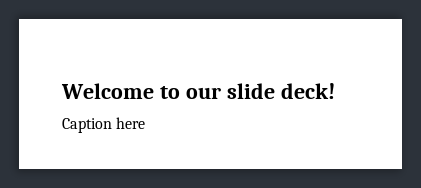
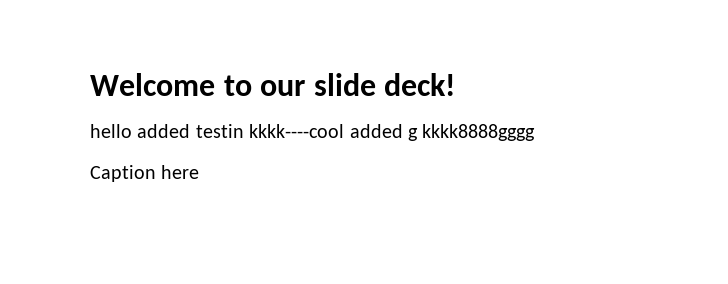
(335, 91) none -> [90,124,536,141] // hello added testin kkkk----cool added g kkkk8888gggg

